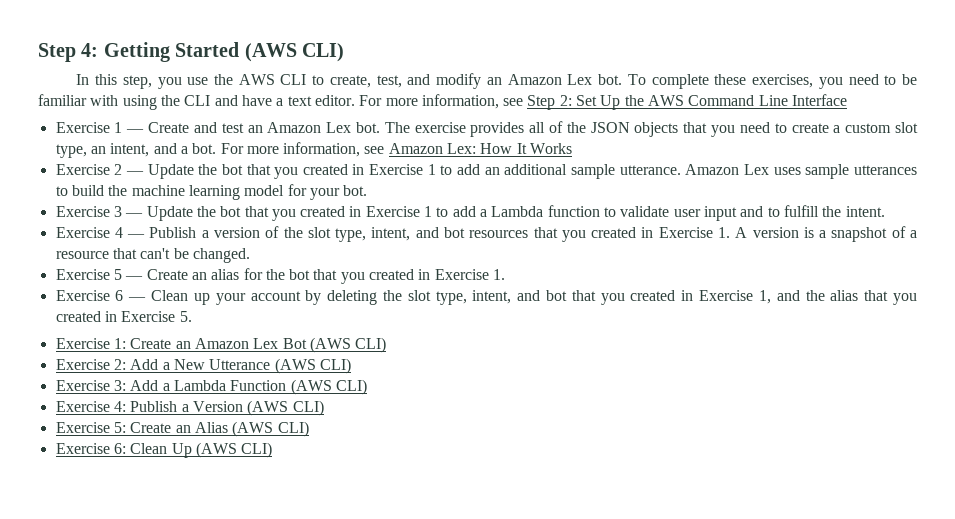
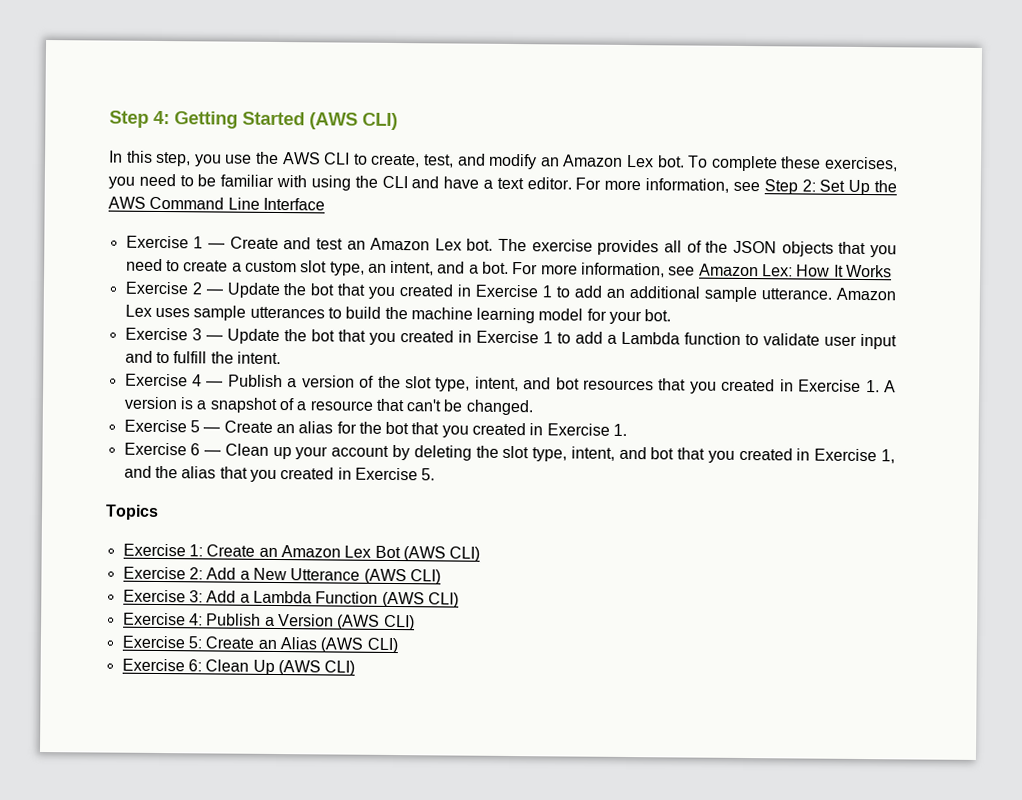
(192, 316) none -> [105,504,159,520] // Topics

